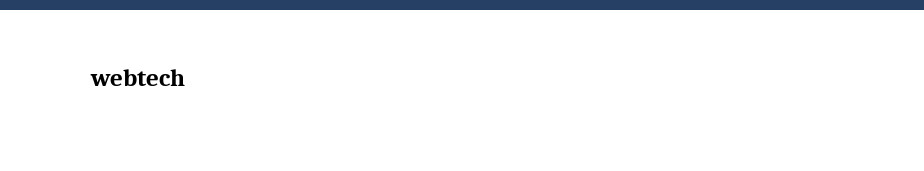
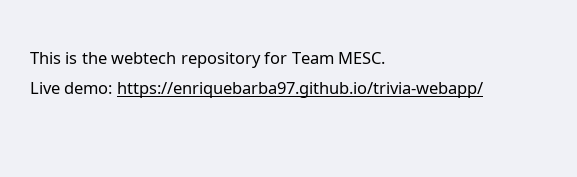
[90,69,185,86] webtech -> [30,52,386,68] [30,82,483,98] This is the webtech repository for Team MESC. // Live demo: https://enriquebarba97.github.io/trivia-webapp/

